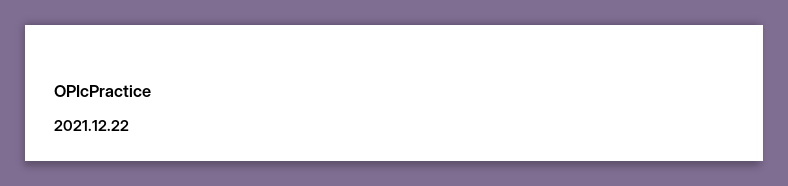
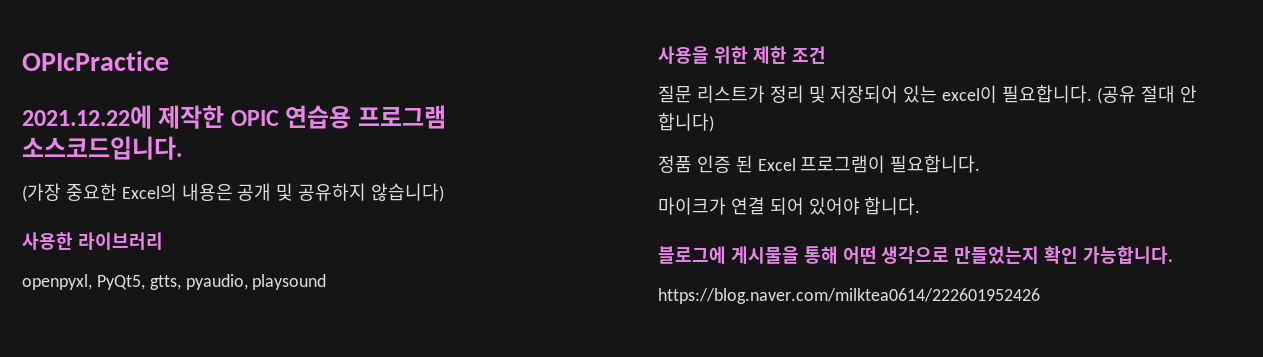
[54,120,129,131] 2021.12.22 -> [22,105,446,129] [22,136,182,160] [22,183,445,202] [22,232,163,250] [22,274,327,290] [658,46,826,64] [658,85,1197,104] [658,113,714,132] [658,155,981,173] [658,197,921,215] [658,246,1174,264] [658,288,1040,304] 2021.12.22에 제작한 OPIC 연습용 프로그램 소스코드입니다. // (가장 중요한 Excel의 내용은 공개 및 공유하지 않습니다) // 사용한 라이브러리 // openpyxl, PyQt5, gtts, pyaudio, playsound // 사용을 위한 제한 조건 // 질문 리스트가 정리 및 저장되어 있는 excel이 필요합니다. (공유 절대 안 합니다) // 정품 인증 된 Excel 프로그램이 필요합니다. // 마이크가 연결 되어 있어야 합니다. // 블로그에 게시물을 통해 어떤 생각으로 만들었는지 확인 가능합니다. // https://blog.naver.com/milktea0614/222601952426

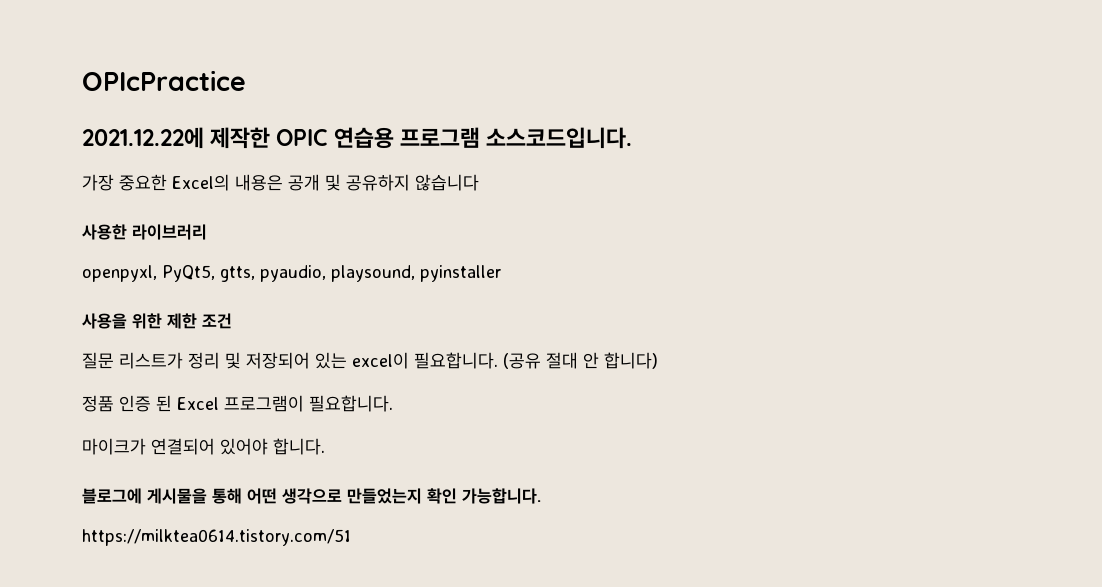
[22,183,61,202] (가장 -> [82,174,114,191] 가장
[371,183,445,202] 않습니다) -> [415,174,479,191] 않습니다
[252,274,327,290] playsound -> [331,265,501,282] playsound, pyinstaller
[730,197,804,215] 연결 되어 -> [151,438,215,455] 연결되어
[658,288,1040,304] https://blog.naver.com/milktea0614/222601952426 -> [82,529,351,546] https://milktea0614.tistory.com/51

